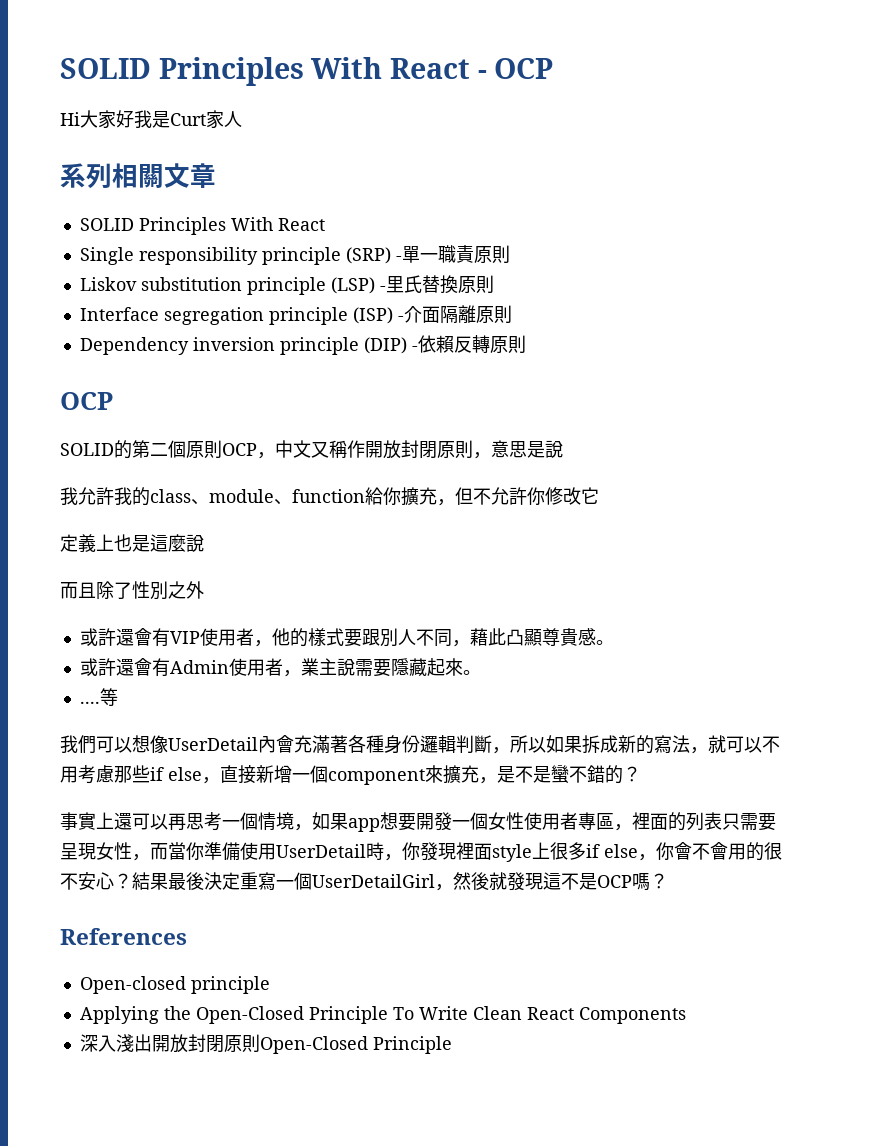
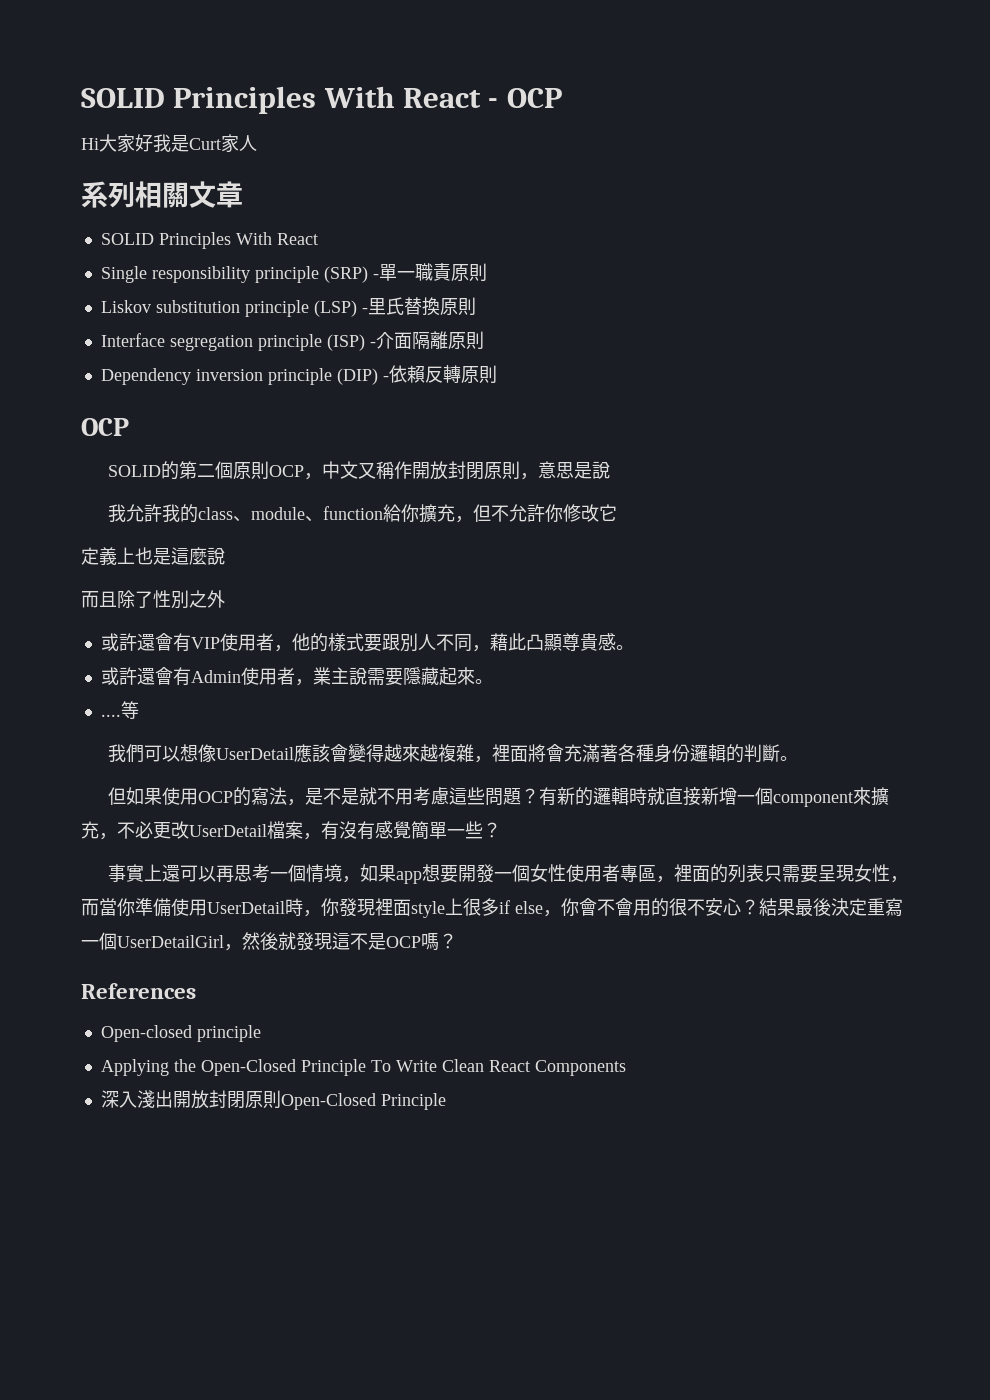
[258,736,276,753] 內 -> [294,743,547,763] 應該會變得越來越複雜，裡面將
[456,735,780,754] [60,765,220,784] 判斷，所以如果拆成新的寫法，就可以不用考慮那些if else， -> [726,744,799,763] [108,787,666,806] 的判斷。 // 但如果使用OCP的寫法，是不是就不用考慮這些問題？有新的邏輯時就
[497,765,623,784] 是不是蠻不錯的 -> [117,821,483,840] 不必更改UserDetail檔案，有沒有感覺簡單一些

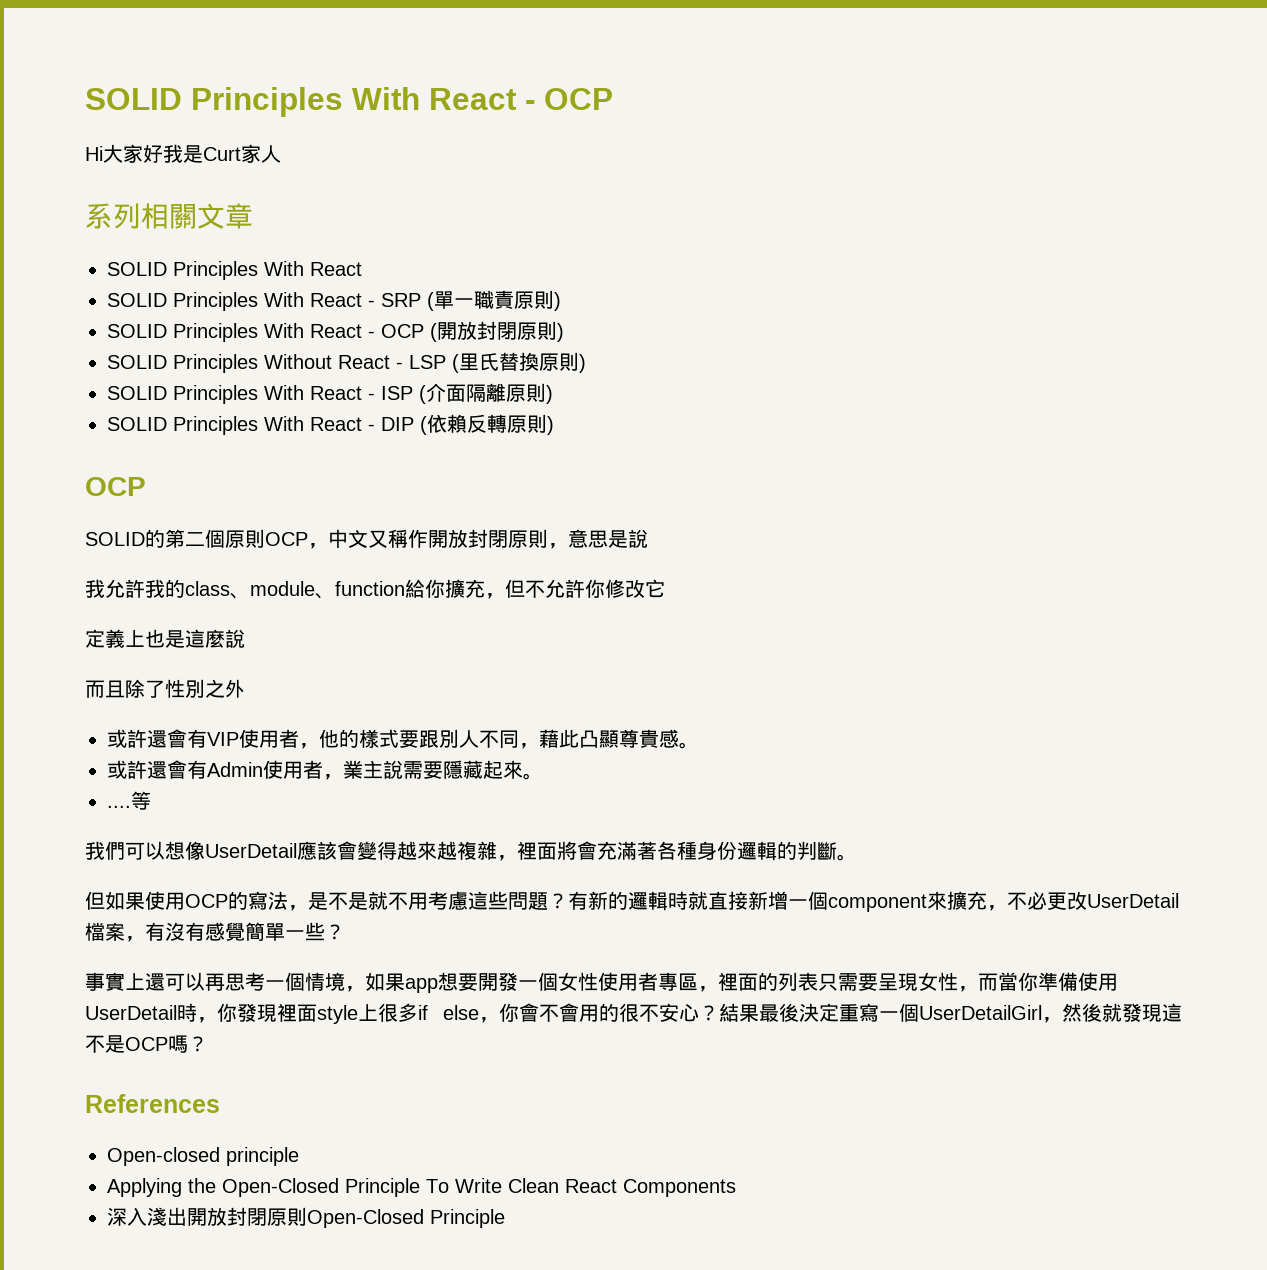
[100,263,487,283] [100,297,476,317] [100,331,484,351] [100,368,389,385] Single responsibility principle (SRP) -單一職責原則 // Liskov substitution principle (LSP) -里氏替換原則 // Interface segregation principle (ISP) -介面隔離原則 // Dependency inversion principle (DIP) - -> [107,290,561,311] [107,321,564,342] [107,352,586,373] [107,383,553,404] [107,416,427,435] SOLID Principles With React - SRP (單一職責原則) // SOLID Principles With React - OCP (開放封閉原則) // SOLID Principles Without React - LSP (里氏替換原則) // SOLID Principles With React - ISP (介面隔離原則) // SOLID Principles With React - DIP (
(497, 374) none -> [547,416,554,435] )

